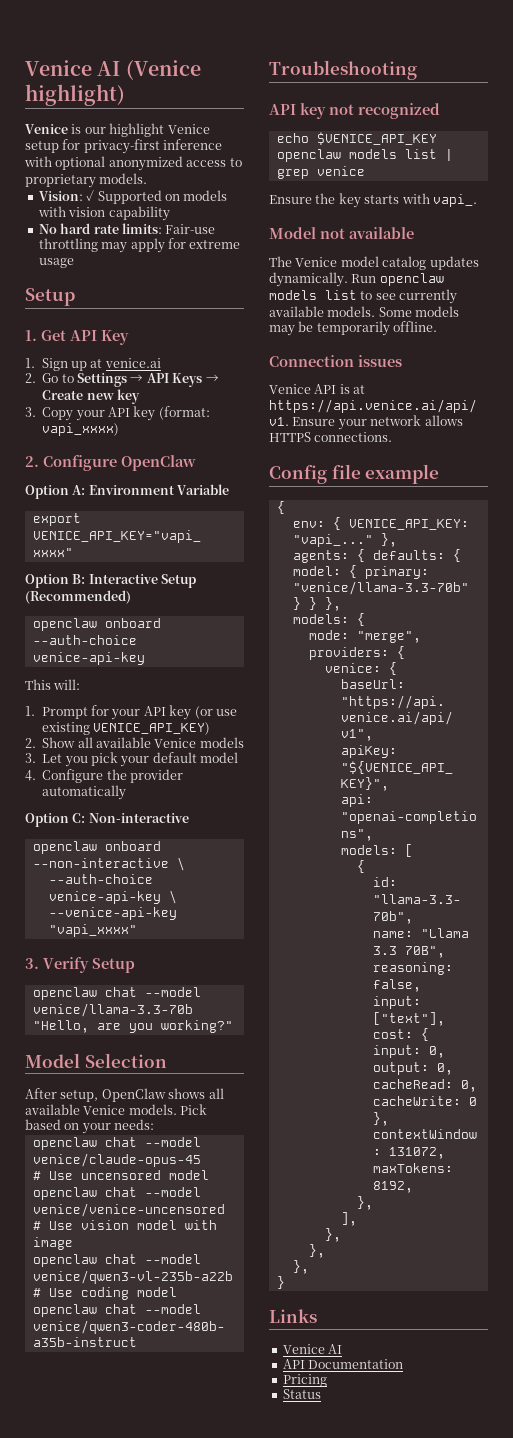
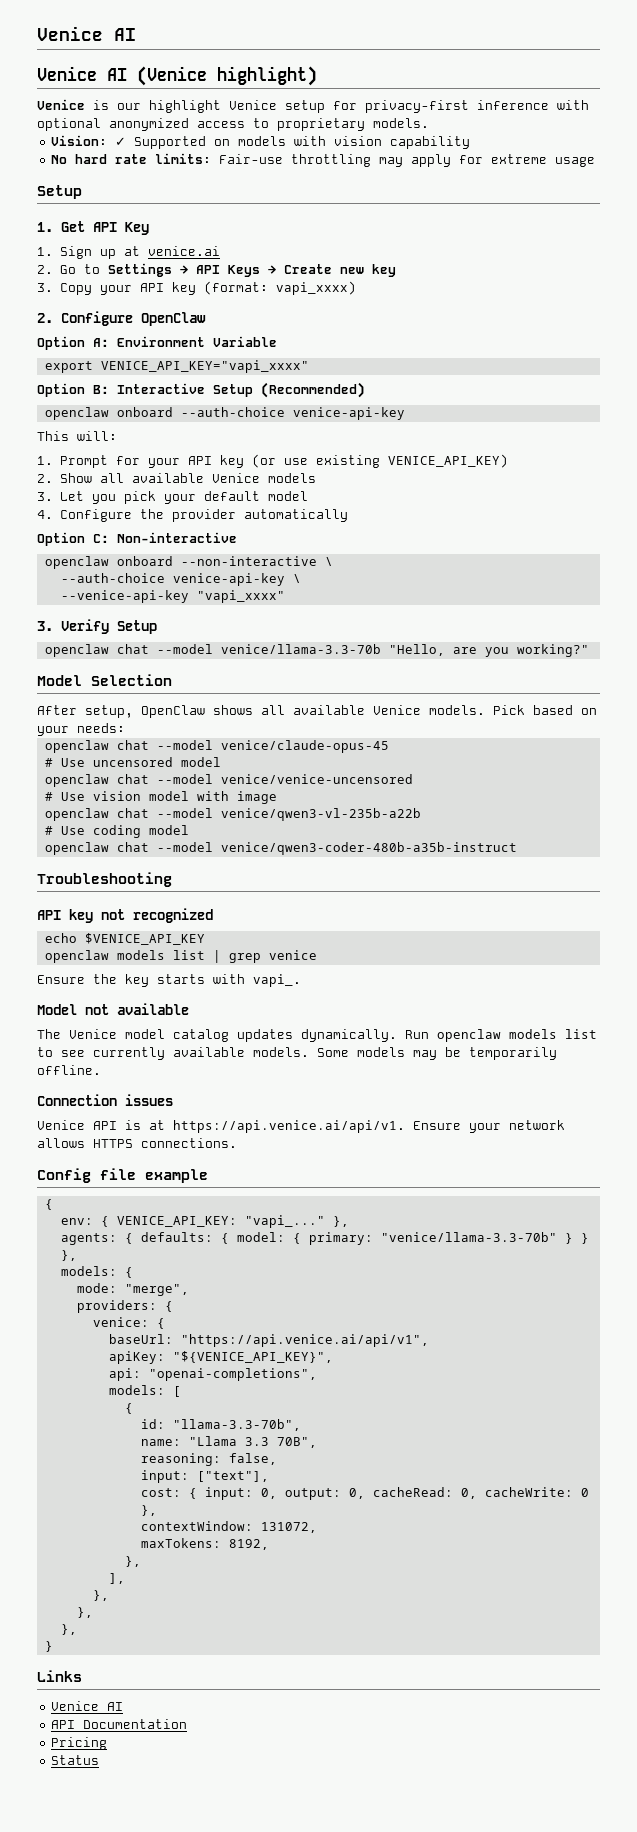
[25,60,121,76] Venice AI -> [37,26,136,41] [37,66,127,81] Venice AI // Venice AI

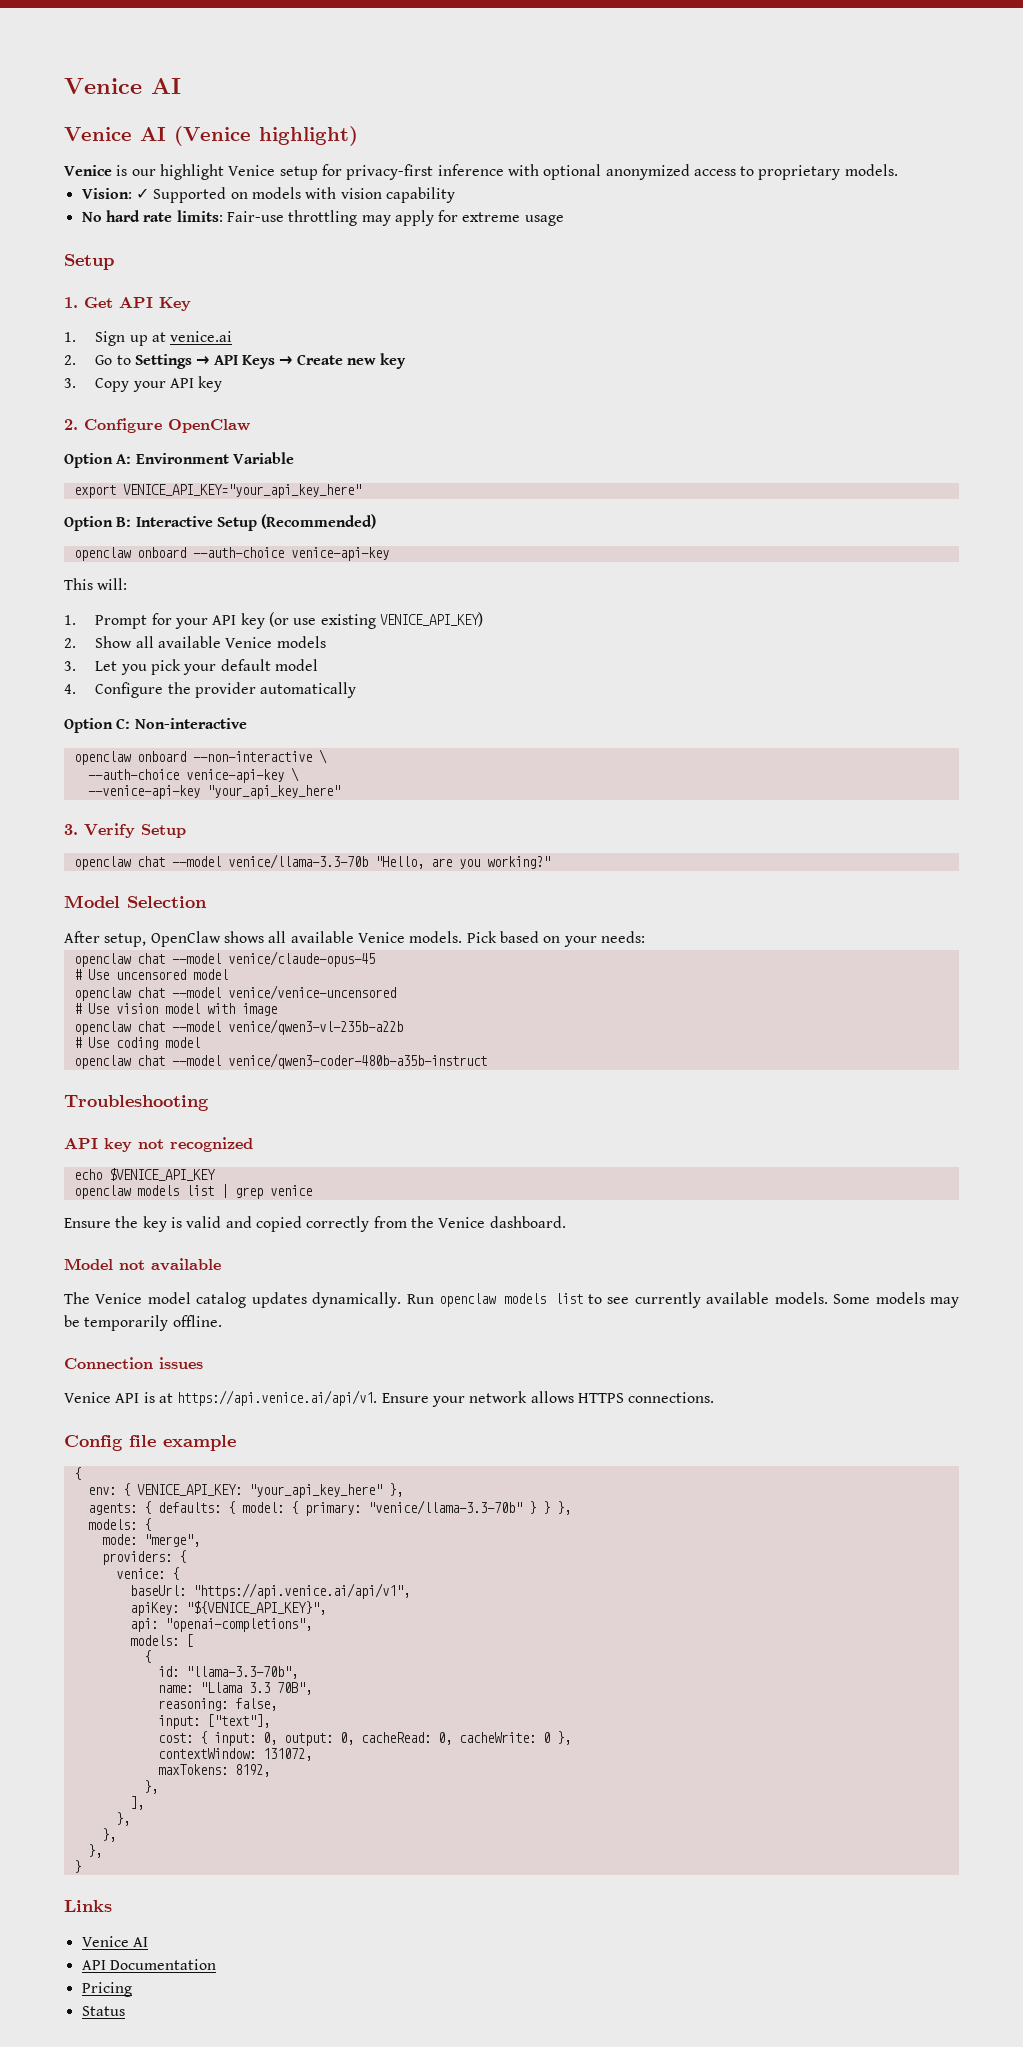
[203,281,356,295] (format: vapi_xxxx) -> (223, 384) none
[100,360,309,373] VENICE_API_KEY="vapi_xxxx" -> [122,484,361,498] VENICE_API_KEY="your_api_key_here"
[196,590,285,603] "vapi_xxxx" -> [206,785,340,799] "your_api_key_here"
[157,974,301,987] starts with vapi_. -> [170,1216,566,1232] is valid and copied correctly from the Venice dashboard.
[244,1215,325,1228] "vapi_..." -> [248,1484,382,1498] "your_api_key_here"

